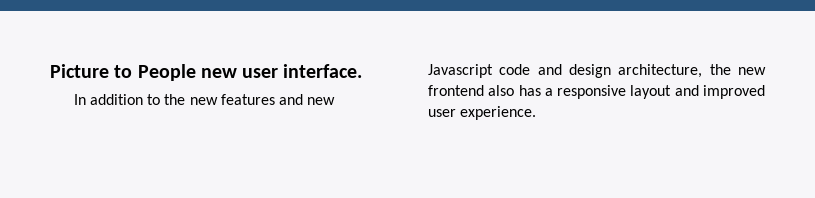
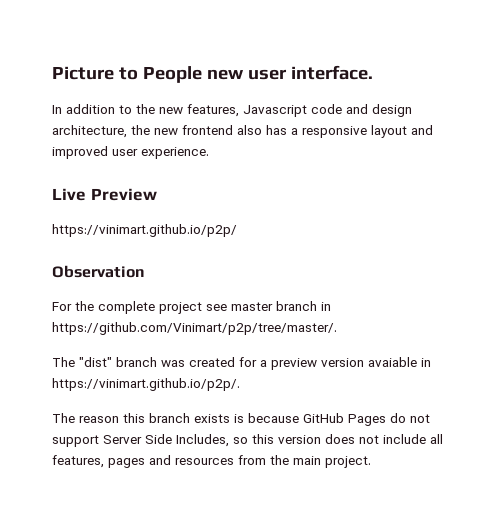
[220,94,336,105] features and new -> [187,104,239,117] features,
(537, 113) none -> [52,188,157,201] [52,224,237,237] [52,265,145,278] [52,301,331,314] [52,322,337,335] [52,357,431,370] [52,378,240,391] [52,413,430,426] [52,434,443,447] [52,455,371,468] // Live Preview // https://vinimart.github.io/p2p/ // Observation // For the complete project see master branch in https://github.com/Vinimart/p2p/tree/master/. // The "dist" branch was created for a preview version avaiable in https://vinimart.github.io/p2p/. // The reason this branch exists is because GitHub Pages do not support Server Side Includes, so this version does not include all features, pages and resources from the main project.

